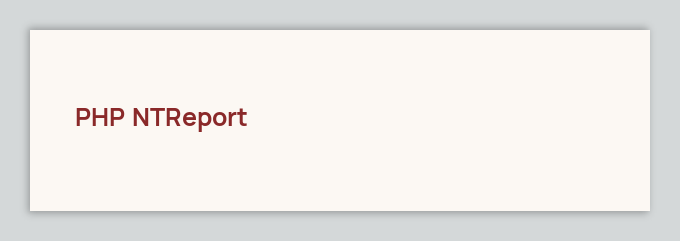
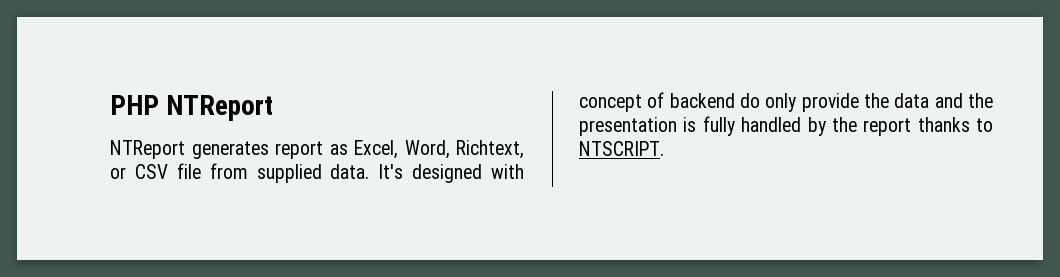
(248, 120) none -> [110,140,524,159] [110,163,524,183] [579,92,993,112] [579,116,993,136] [579,141,664,156] // NTReport generates report as Excel, Word, Richtext, or CSV file from supplied data. It's designed with concept of backend do only provide the data and the presentation is fully handled by the report thanks to NTSCRIPT.

